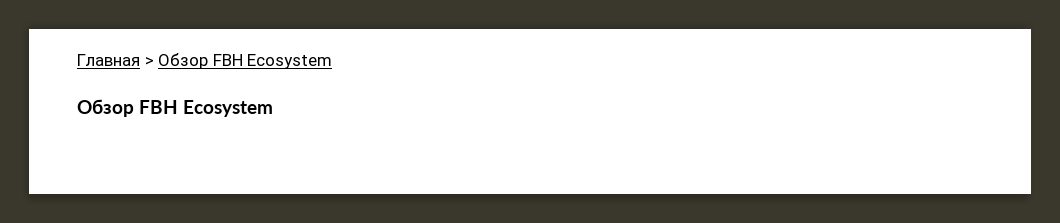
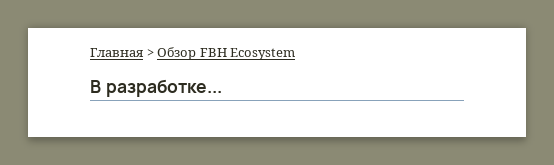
[77,99,273,117] Обзор FBH Ecosystem -> [90,79,222,97] В разработке...

